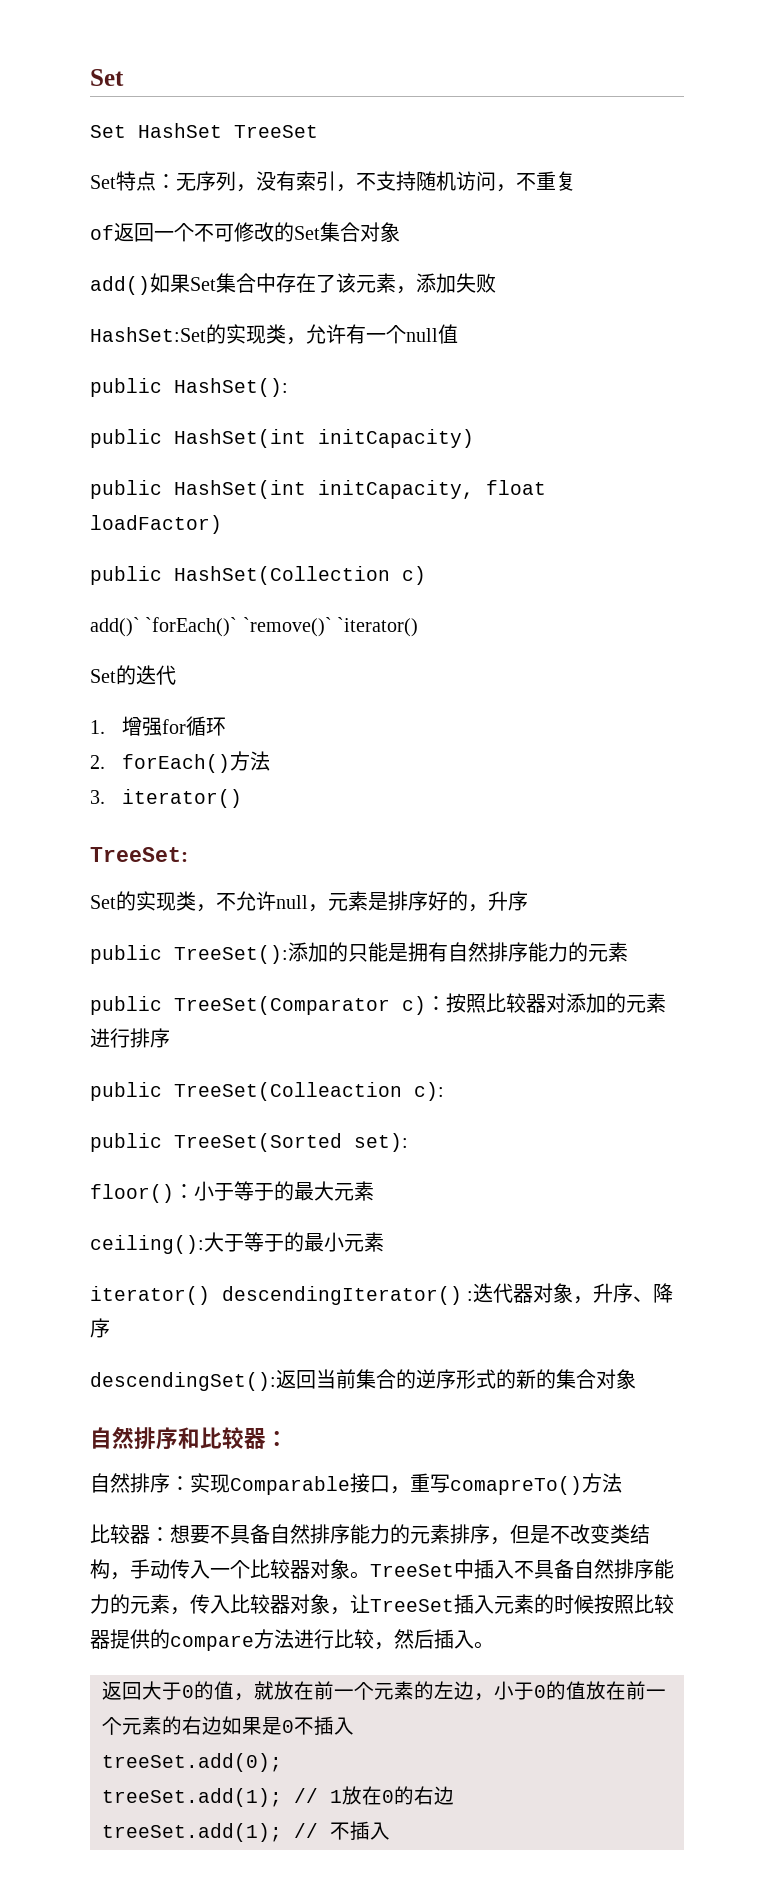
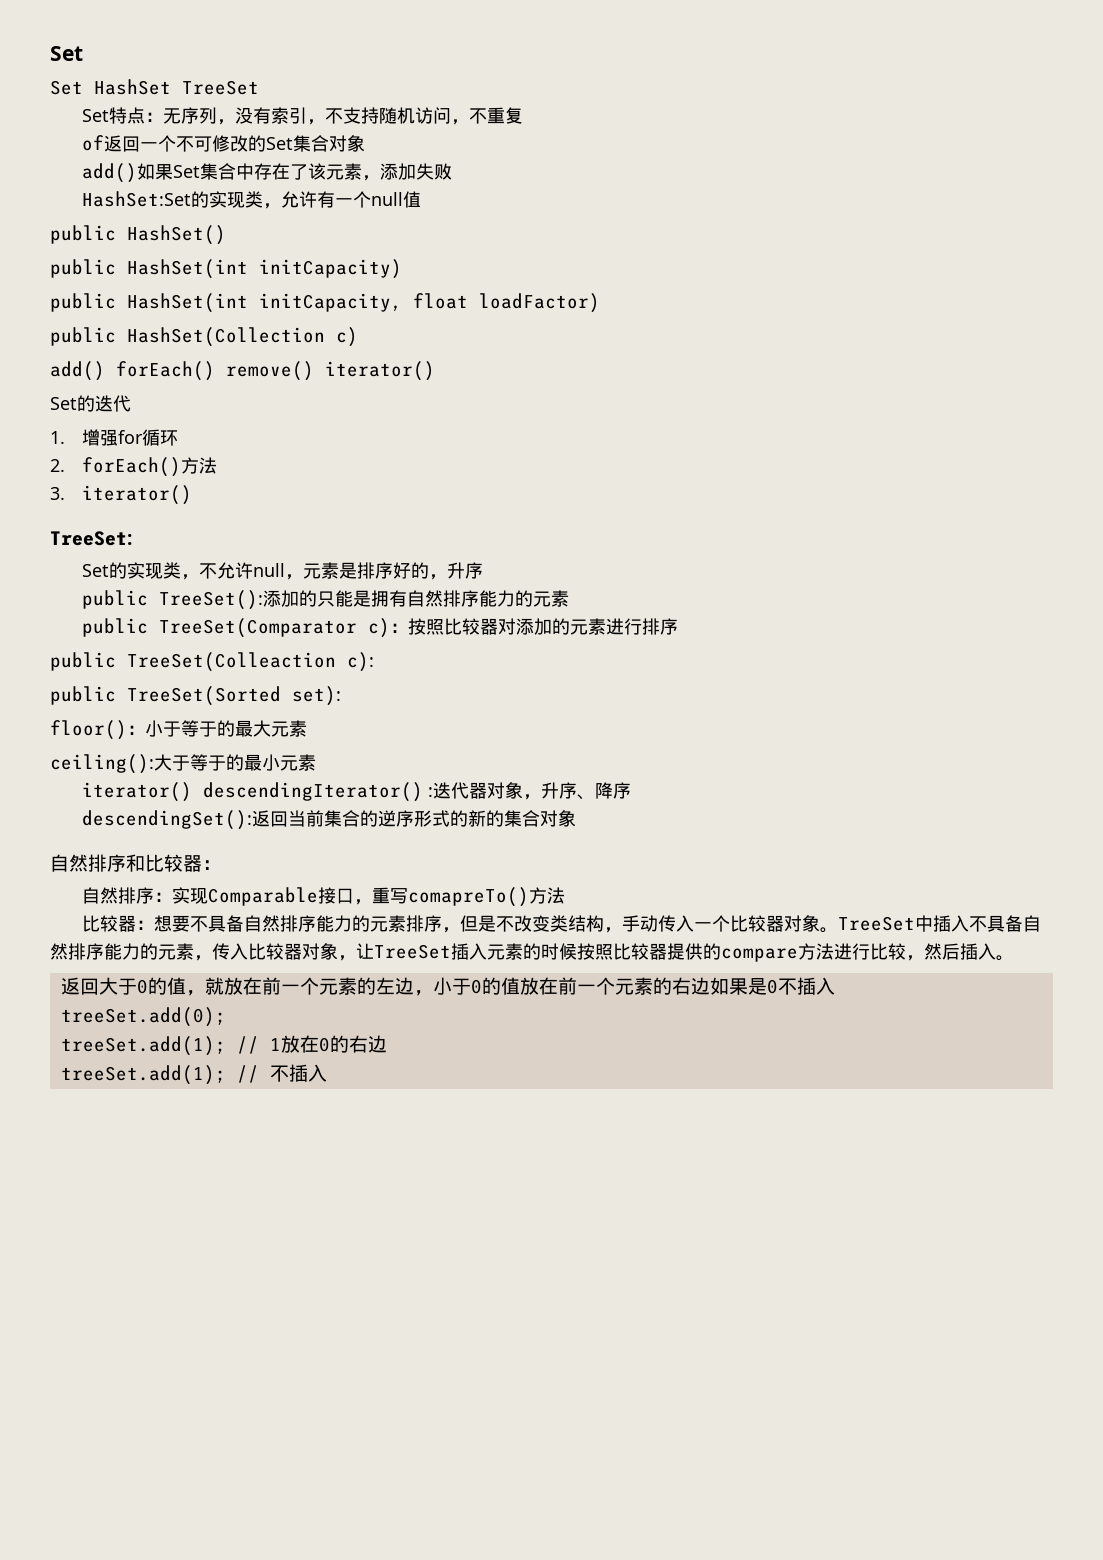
[174,378,288,397] HashSet(): -> [127,225,226,245] HashSet()
[90,617,419,637] add()` `forEach()` `remove()` `iterator() -> [50,361,435,381] add() forEach() remove() iterator()

